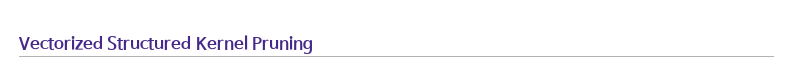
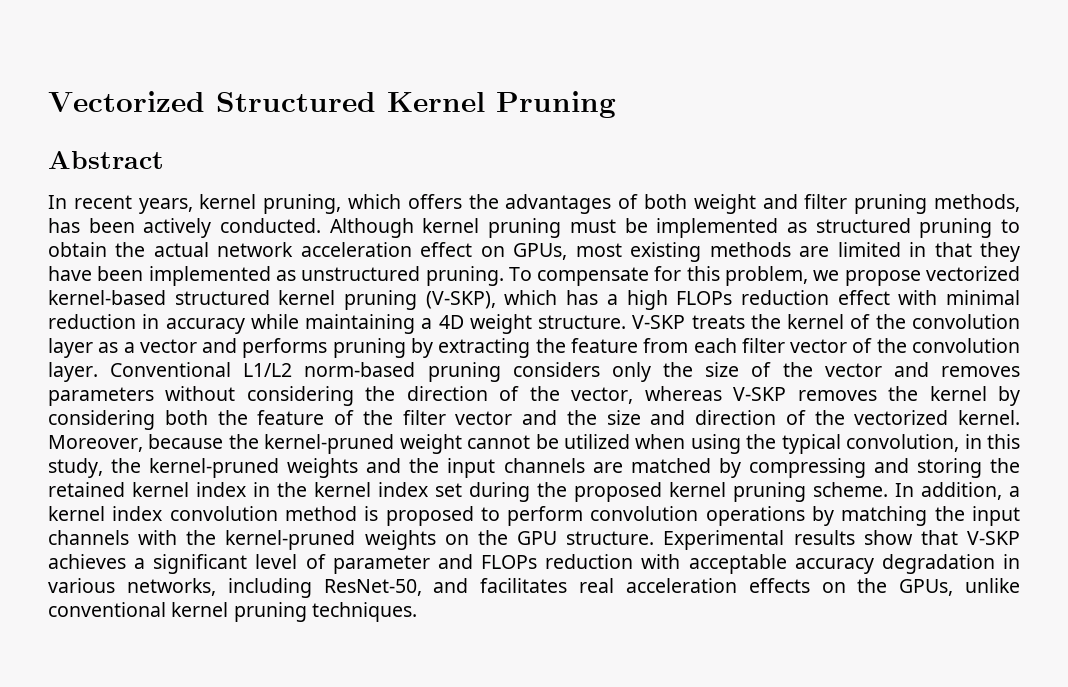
(314, 45) none -> [48,151,164,169] [48,194,1020,214] [48,218,1021,238] [48,242,1021,262] [48,266,1020,286] [48,290,1021,310] [48,314,1020,334] [48,338,1020,358] [48,362,1021,382] [48,386,1020,406] [48,410,1020,430] [48,434,1021,454] [48,458,1020,478] [48,482,1020,502] [48,506,1020,526] [48,530,1021,550] [48,554,1020,574] [48,578,1021,598] [48,602,417,622] // Abstract // In recent years, kernel pruning, which offers the advantages of both weight and filter pruning methods, has been actively conducted. Although kernel pruning must be implemented as structured pruning to obtain the actual network acceleration effect on GPUs, most existing methods are limited in that they have been implemented as unstructured pruning. To compensate for this problem, we propose vectorized kernel-based structured kernel pruning (V-SKP), which has a high FLOPs reduction effect with minimal reduction in accuracy while maintaining a 4D weight structure. V-SKP treats the kernel of the convolution layer as a vector and performs pruning by extracting the feature from each filter vector of the convolution layer. Conventional L1/L2 norm-based pruning considers only the size of the vector and removes parameters without considering the direction of the vector, whereas V-SKP removes the kernel by considering both the feature of the filter vector and the size and direction of the vectorized kernel. Moreover, because the kernel-pruned weight cannot be utilized when using the typical convolution, in this study, the kernel-pruned weights and the input channels are matched by compressing and storing the retained kernel index in the kernel index set during the proposed kernel pruning scheme. In addition, a kernel index convolution method is proposed to perform convolution operations by matching the input channels with the kernel-pruned weights on the GPU structure. Experimental results show that V-SKP achieves a significant level of parameter and FLOPs reduction with acceptable accuracy degradation in various networks, including ResNet-50, and facilitates real acceleration effects on the GPUs, unlike conventional kernel pruning techniques.

